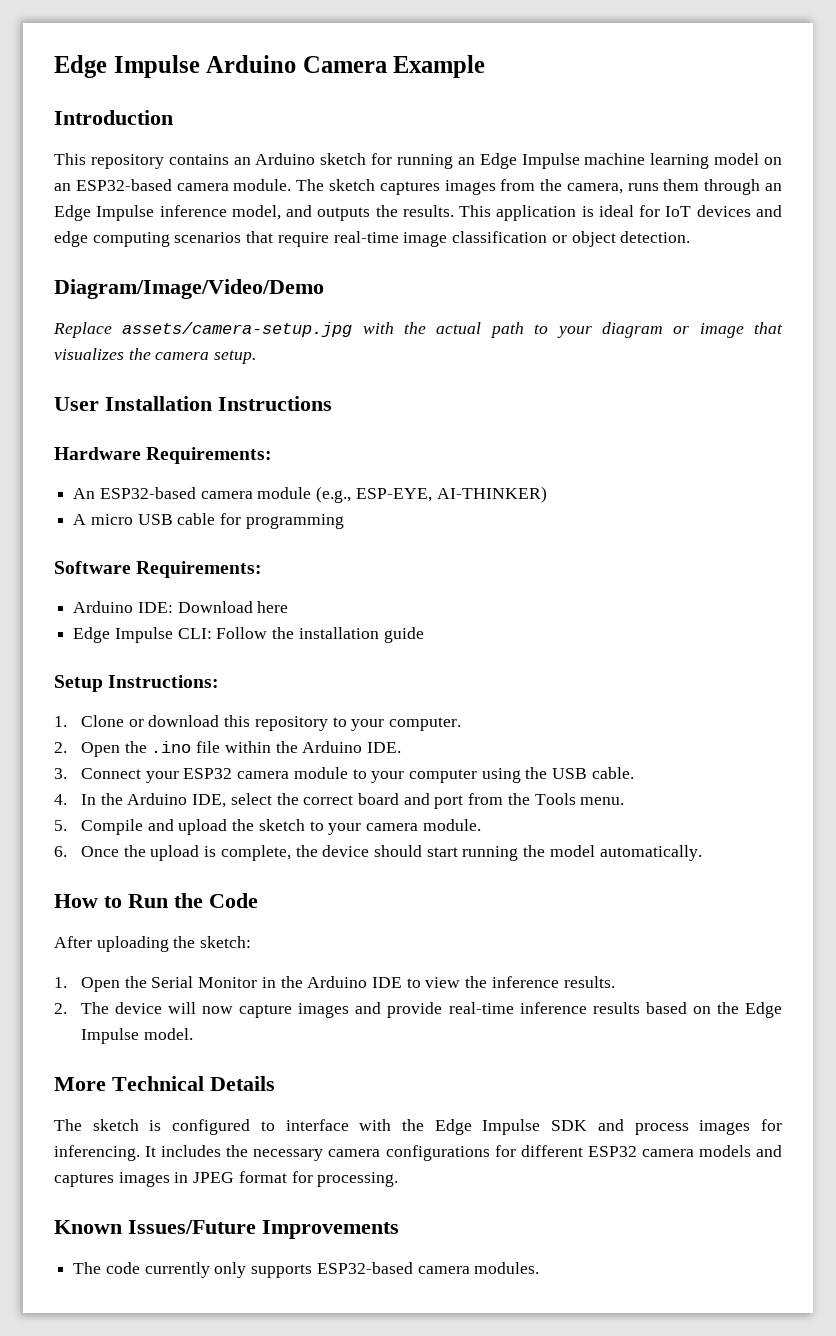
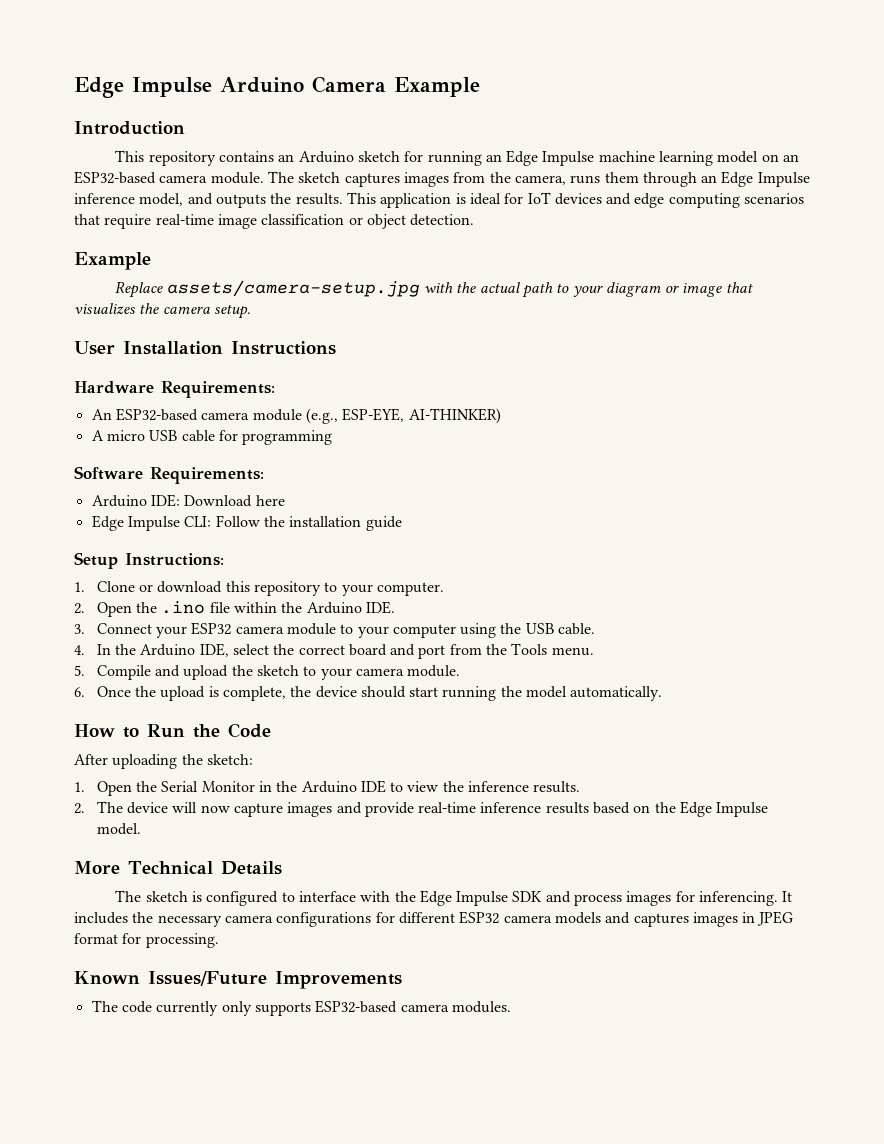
[54,279,324,299] Diagram/Image/Video/Demo -> [74,252,151,270] Example

